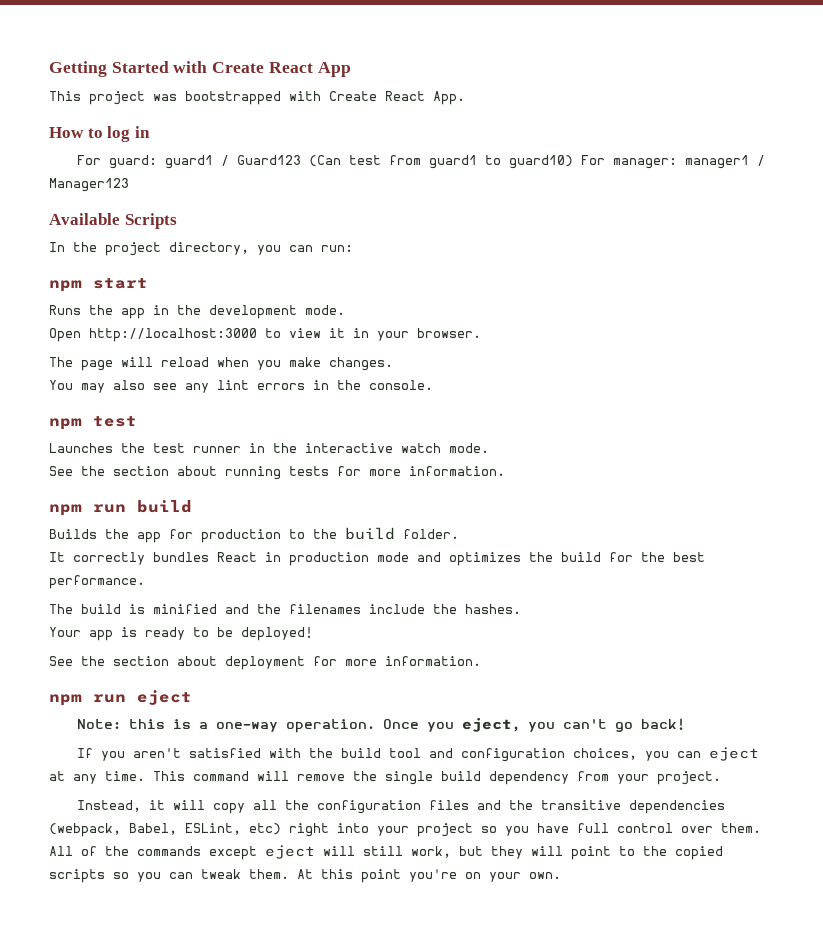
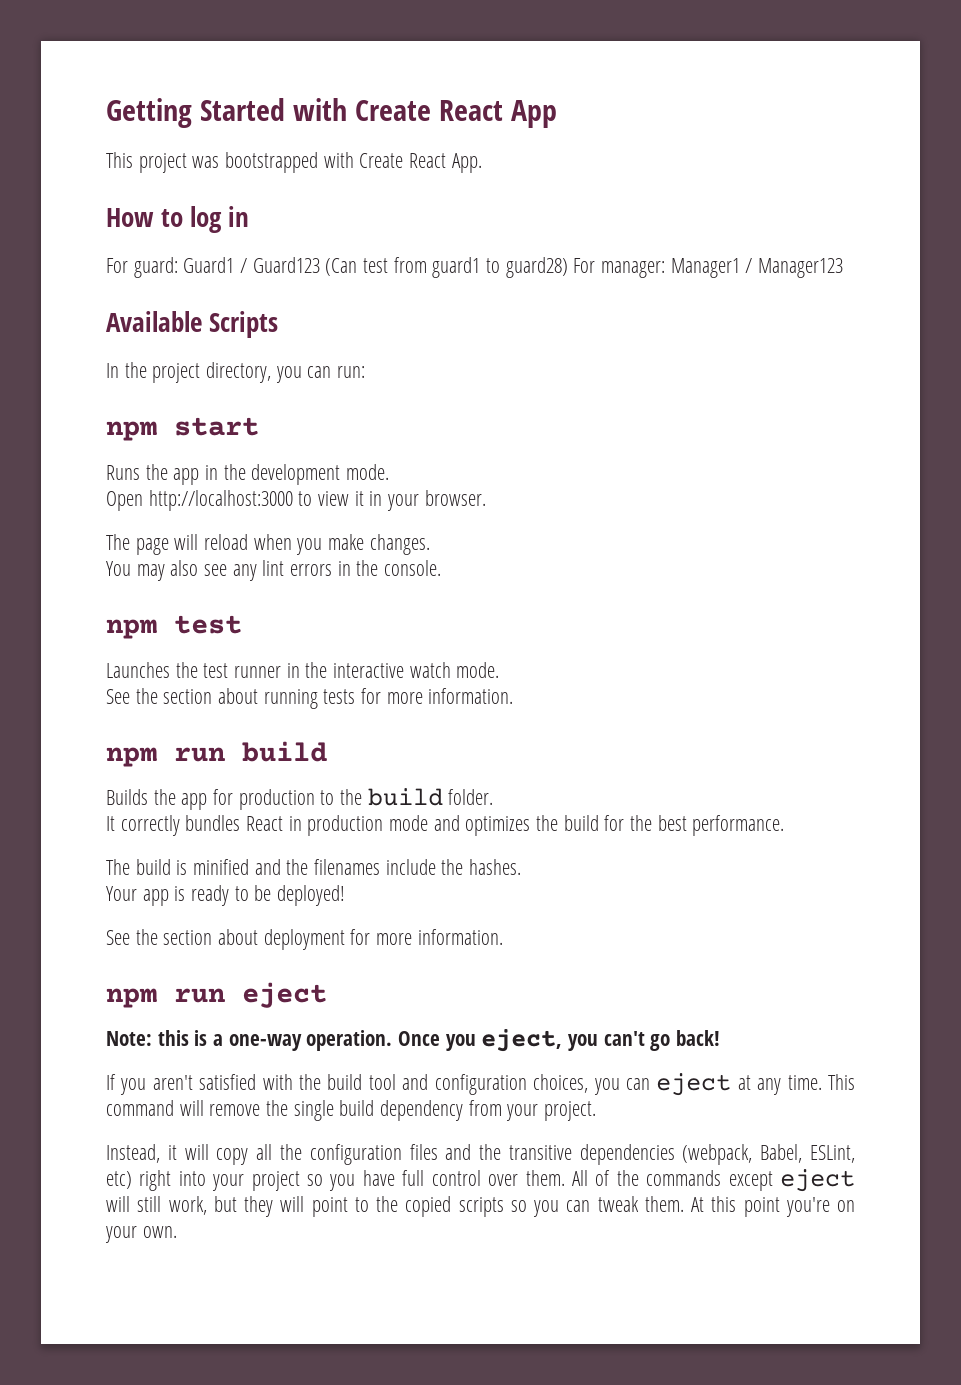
[165,155,214,169] guard1 -> [183,257,235,273] Guard1
[509,155,574,169] guard10) -> [505,257,568,278] guard28)
[685,155,750,169] manager1 -> [670,258,740,278] Manager1

